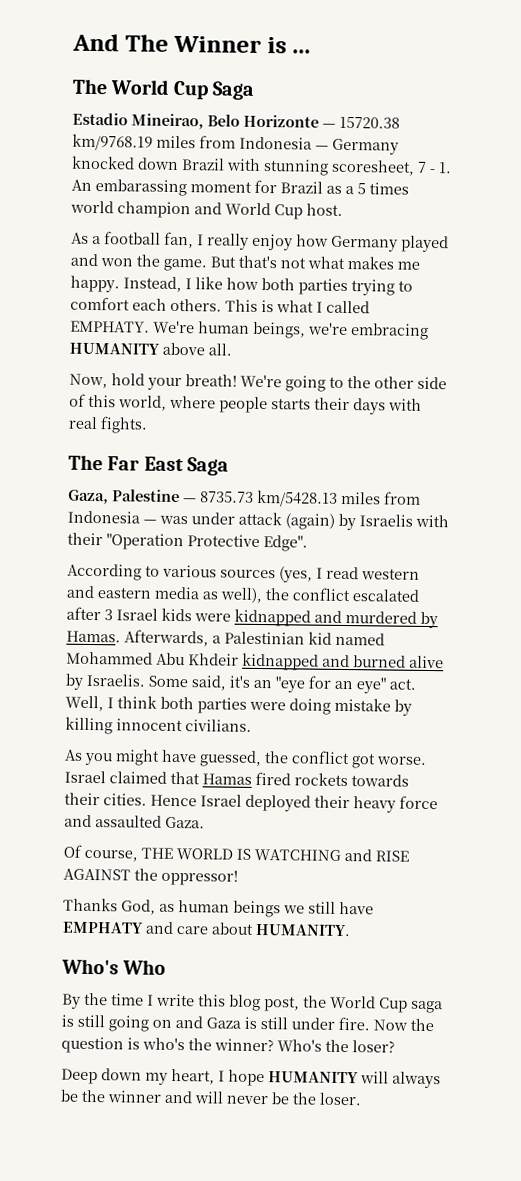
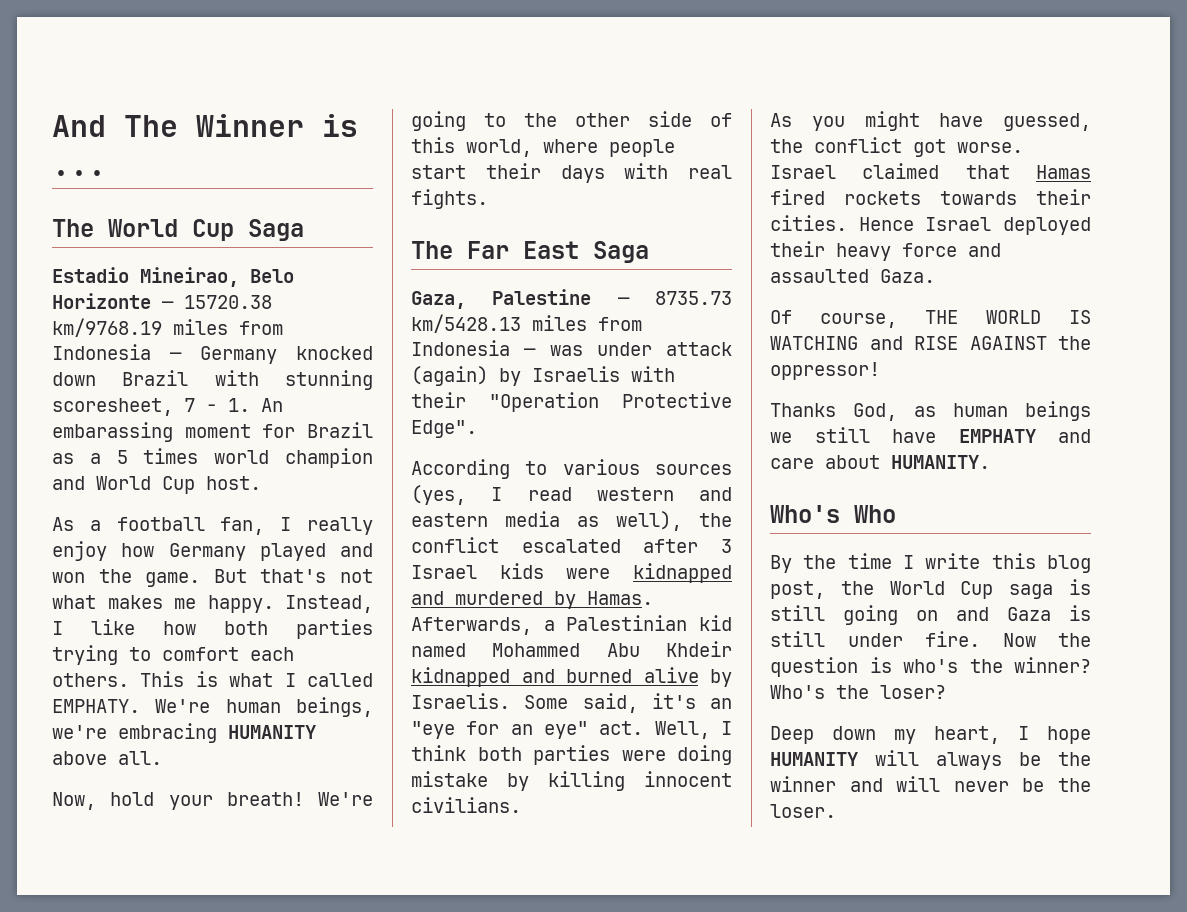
[271,398,311,410] starts -> [411,165,466,179] start

